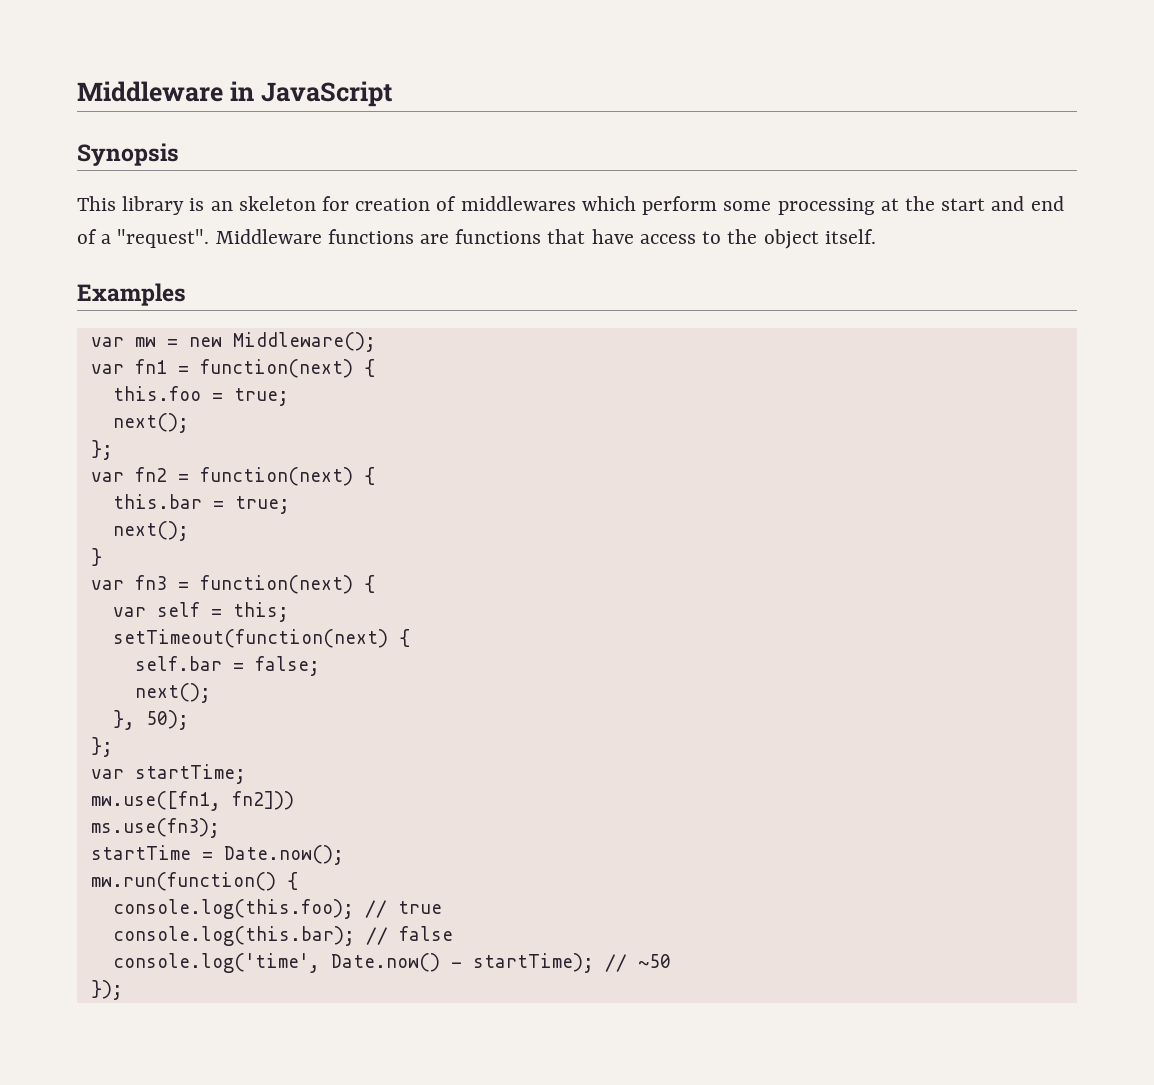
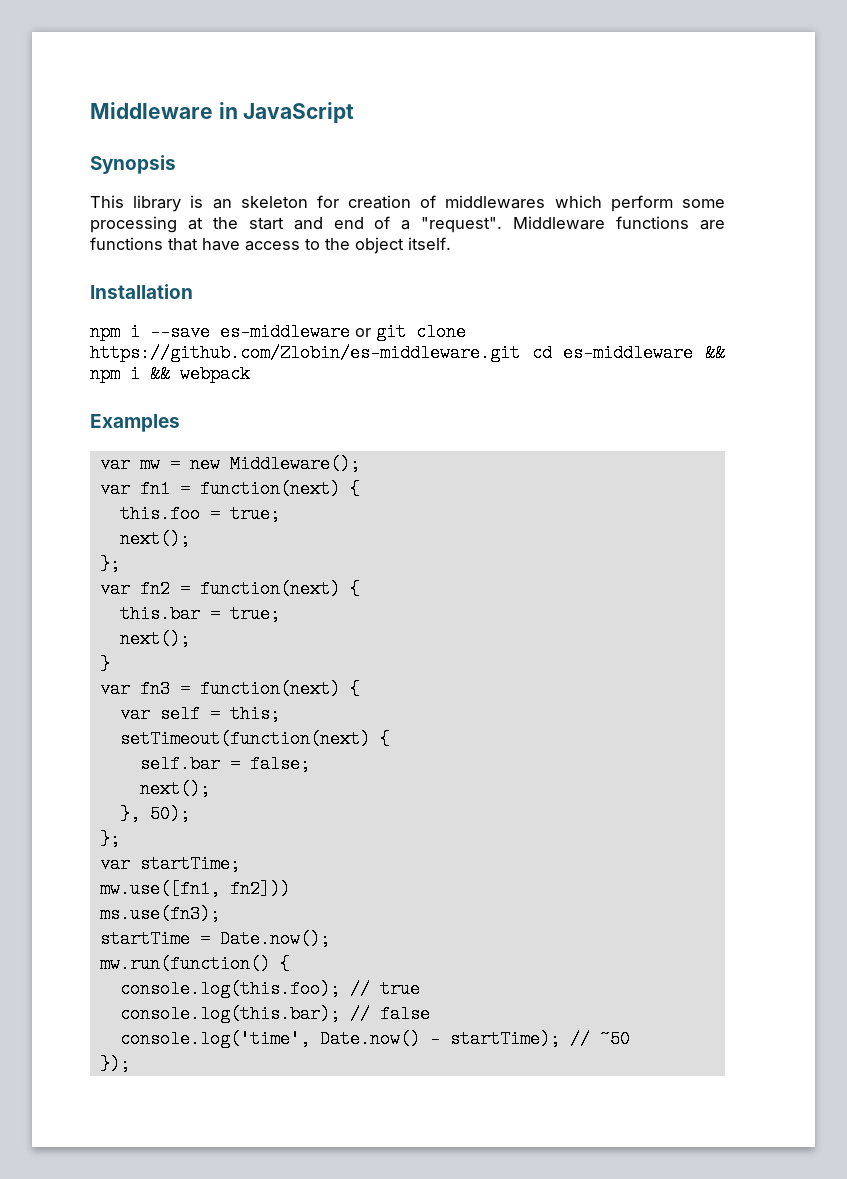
(876, 236) none -> [90,284,193,299] [90,323,466,341] [90,344,725,362] [90,365,250,383] // Installation // npm i --save es-middleware or git clone https://github.com/Zlobin/es-middleware.git cd es-middleware && npm i && webpack

